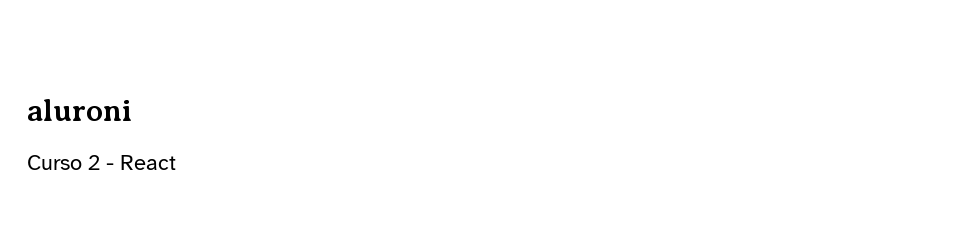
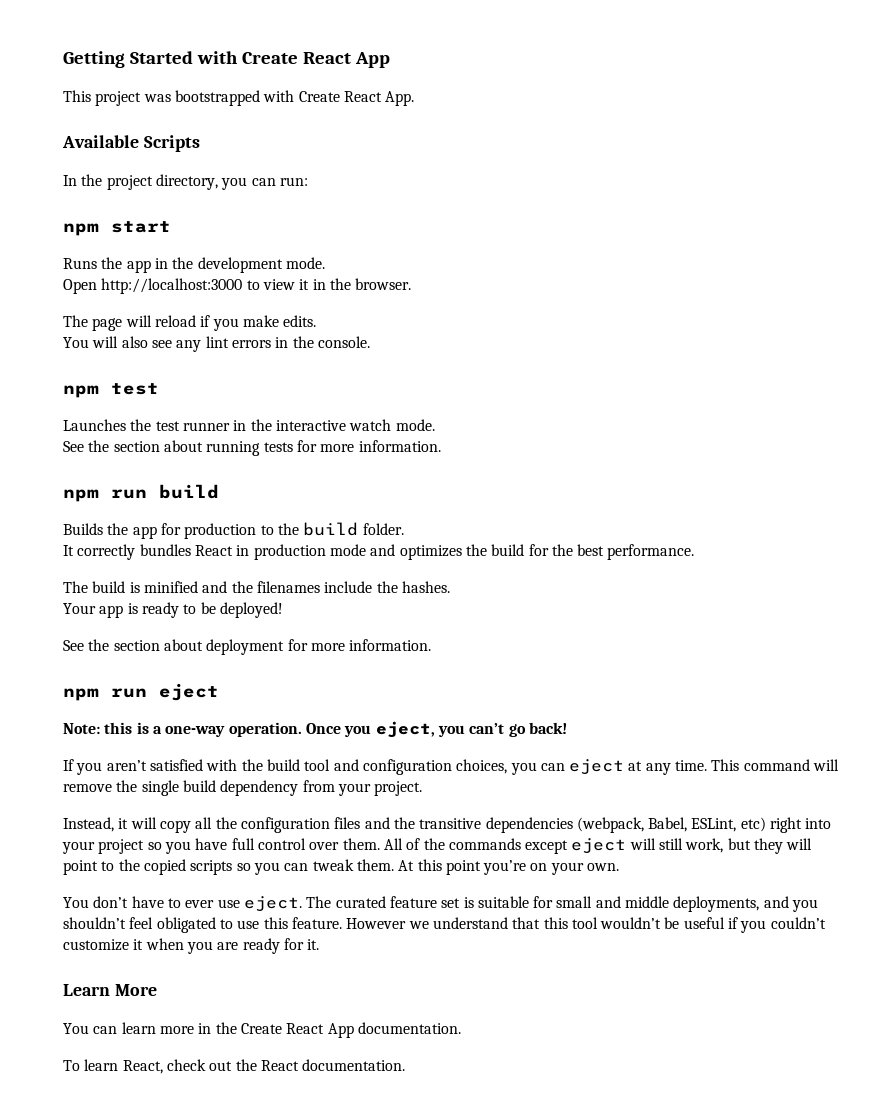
[27,99,132,121] [27,155,176,170] aluroni // Curso 2 - React -> [63,51,390,68] [63,90,415,106] [62,135,200,152] [63,174,308,190] [63,221,171,236] [63,257,325,273] [63,278,412,294] [63,315,317,331] [63,336,370,352] [63,383,159,398] [63,419,435,431] [63,440,441,456] [63,484,219,502] [63,522,404,539] [63,544,695,560] [63,581,450,593] [63,602,283,618] [63,639,432,655] [63,683,219,701] [63,721,567,738] [63,759,840,775] [63,780,423,796] [63,817,832,833] [62,838,813,854] [63,859,620,875] [63,896,819,912] [63,917,826,933] [63,938,320,954] [63,984,157,996] [63,1022,461,1038] [63,1059,406,1074] Getting Started with Create React App // This project was bootstrapped with Create React App. // Available Scripts // In the project directory, you can run: // npm start // Runs the app in the development mode. // Open http://localhost:3000 to view it in the browser. // The page will reload if you make edits. // You will also see any lint errors in the console. // npm test // Launches the test runner in the interactive watch mode. // See the section about running tests for more information. // npm run build // Builds the app for production to the build folder. // It correctly bundles React in production mode and optimizes the build for the best performance. // The build is minified and the filenames include the hashes. // Your app is ready to be deployed! // See the section about deployment for more information. // npm run eject // Note: this is a one-way operation. Once you eject, you can’t go back! // If you aren’t satisfied with the build tool and configuration choices, you can eject at any time. This command will remove the single build dependency from your project. // Instead, it will copy all the configuration files and the transitive dependencies (webpack, Babel, ESLint, etc) right into your project so you have full control over them. All of the commands except eject will still work, but they will point to the copied scripts so you can tweak them. At this point you’re on your own. // You don’t have to ever use eject. The curated feature set is suitable for small and middle deployments, and you shouldn’t feel obligated to use this feature. However we understand that this tool wouldn’t be useful if you couldn’t customize it when you are ready for it. // Learn More // You can learn more in the Create React App documentation. // To learn React, check out the React documentation.

